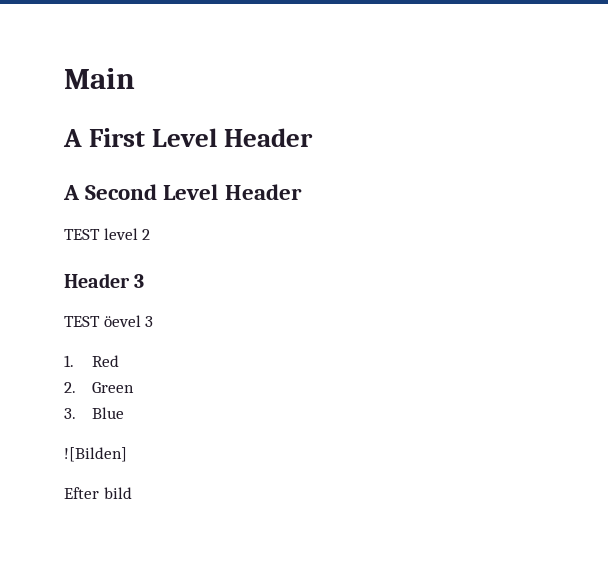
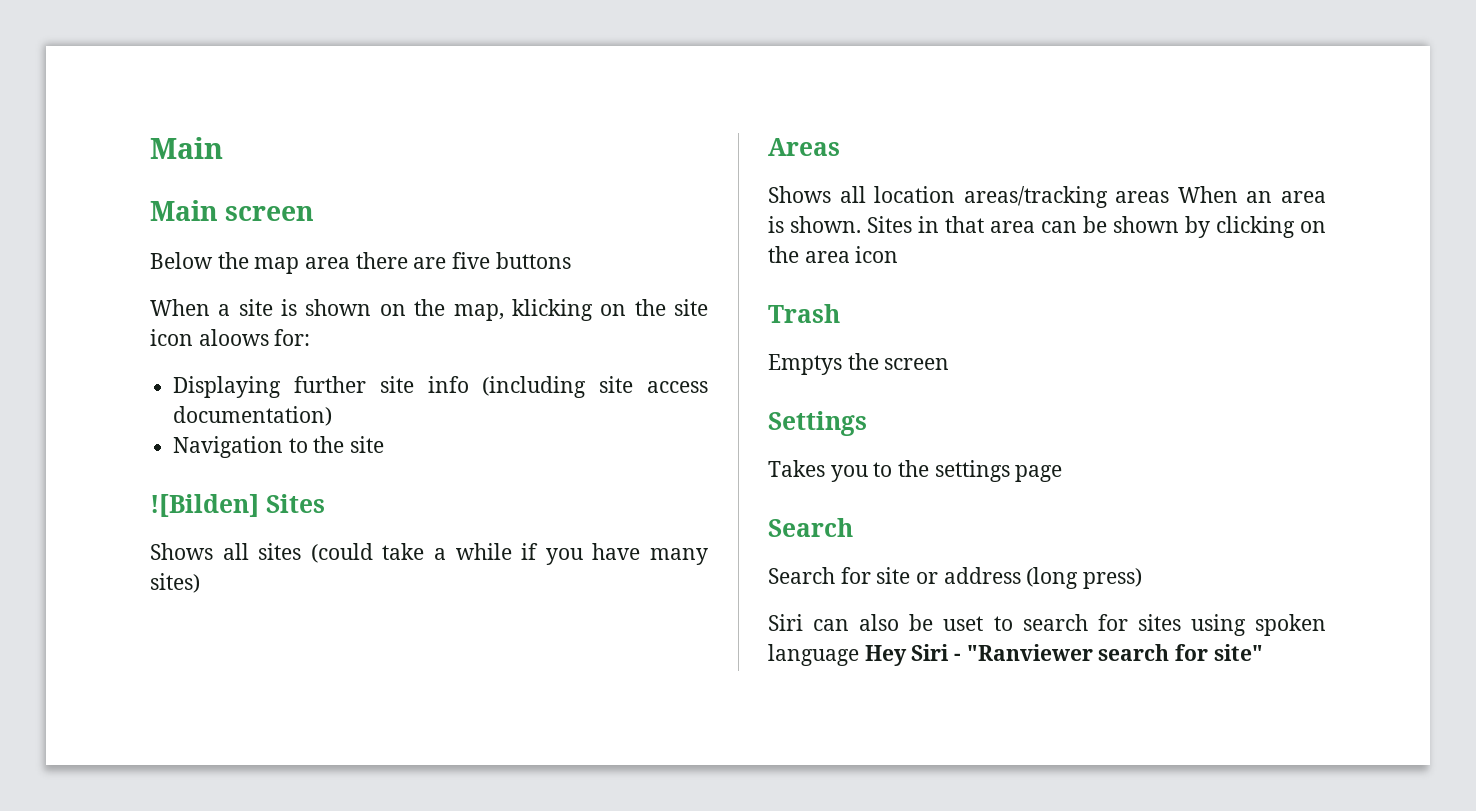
[63,128,314,147] [63,184,302,200] [64,228,151,240] [64,273,145,288] [64,315,154,327] [64,355,120,367] [64,382,135,393] [64,407,125,419] [64,447,127,462] [64,487,132,499] A First Level Header // A Second Level Header // TEST level 2 // Header 3 // TEST öevel 3 // 1. Red // 2. Green // 3. Blue // ![Bilden] // Efter bild -> [150,200,315,221] [150,252,571,274] [150,299,709,321] [150,329,311,346] [173,376,708,398] [173,406,333,426] [173,436,385,458] [150,494,325,517] [150,543,709,565] [150,573,200,593] [768,138,840,156] [768,186,1326,208] [768,216,1326,238] [768,246,899,263] [768,304,840,323] [768,353,950,375] [768,411,867,436] [768,460,1063,482] [768,518,853,537] [768,567,1143,589] [768,614,1326,636] [768,644,1263,666] Main screen // Below the map area there are five buttons // When a site is shown on the map, klicking on the site icon aloows for: // Displaying further site info (including site access documentation) // Navigation to the site // ![Bilden] Sites // Shows all sites (could take a while if you have many sites) // Areas // Shows all location areas/tracking areas When an area is shown. Sites in that area can be shown by clicking on the area icon // Trash // Emptys the screen // Settings // Takes you to the settings page // Search // Search for site or address (long press) // Siri can also be uset to search for sites using spoken language Hey Siri - "Ranviewer search for site"

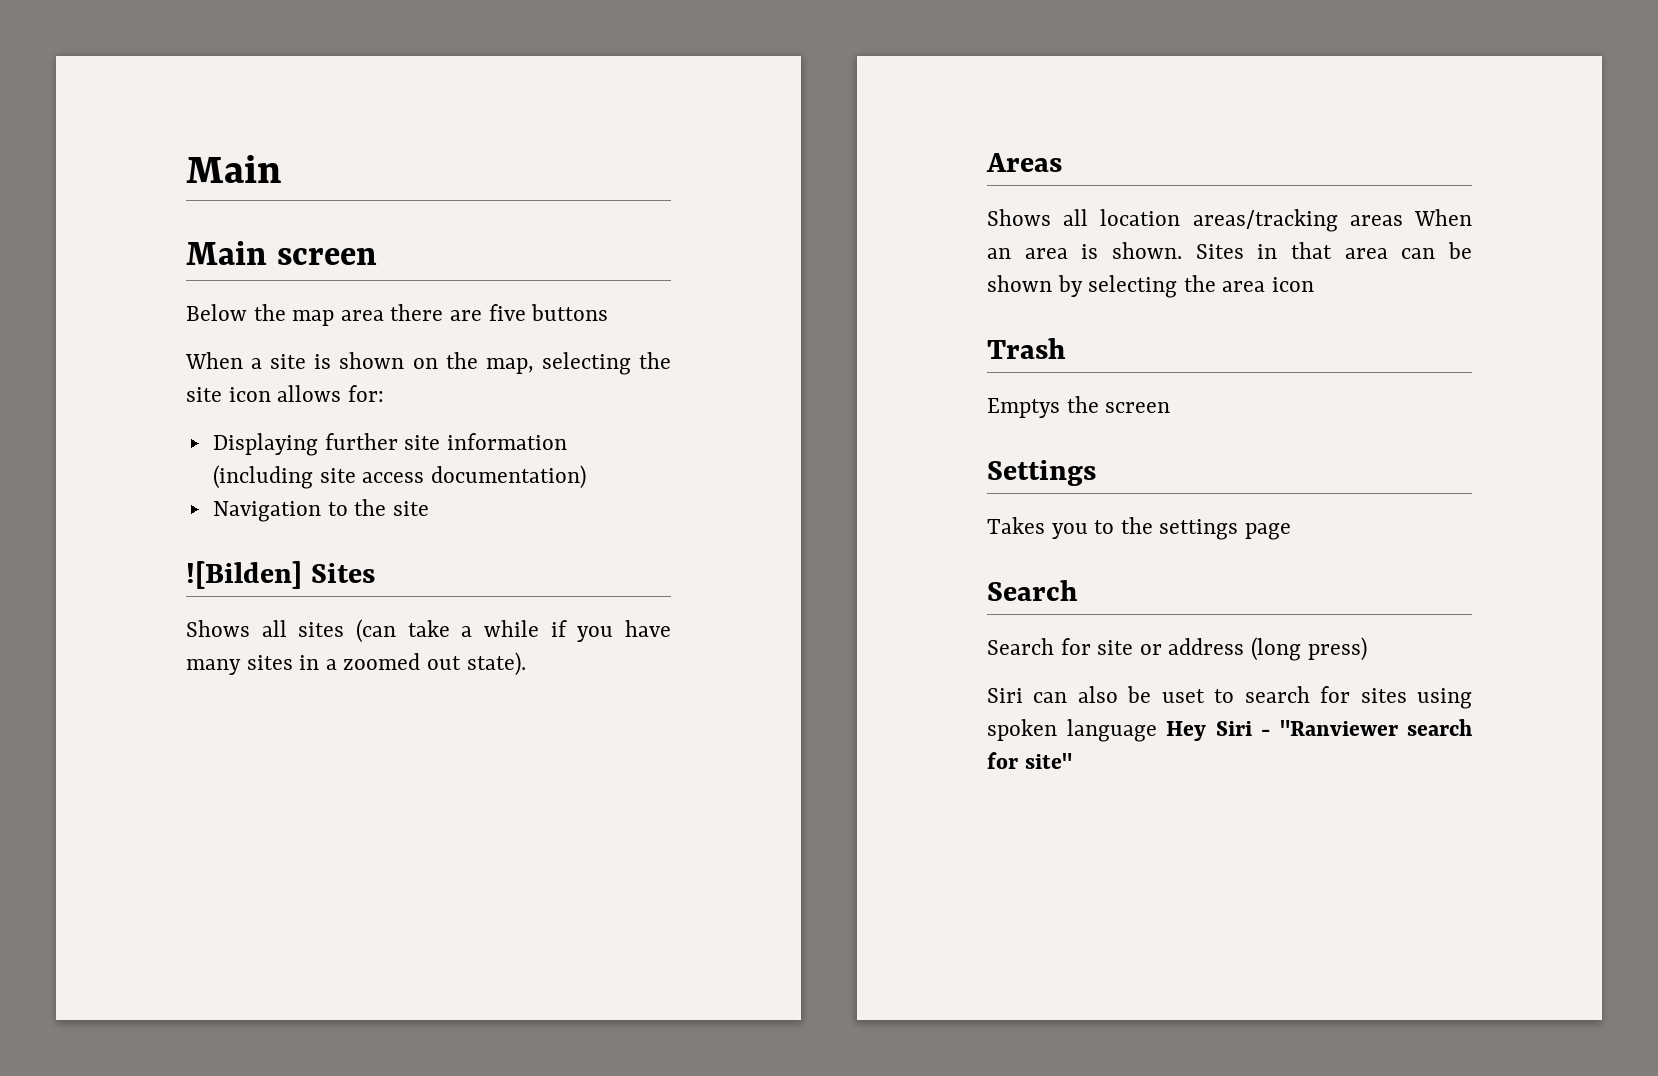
[511,299,627,321] klicking on -> [541,352,631,375] selecting
[198,329,269,346] aloows -> [277,385,342,402] allows
[427,376,469,393] info -> [446,433,567,450] information
[310,543,373,563] (could -> [356,619,396,643] (can
[150,573,200,593] sites) -> [246,652,526,676] sites in a zoomed out state).
[1216,216,1326,238] clicking on -> [1088,275,1178,298] selecting

